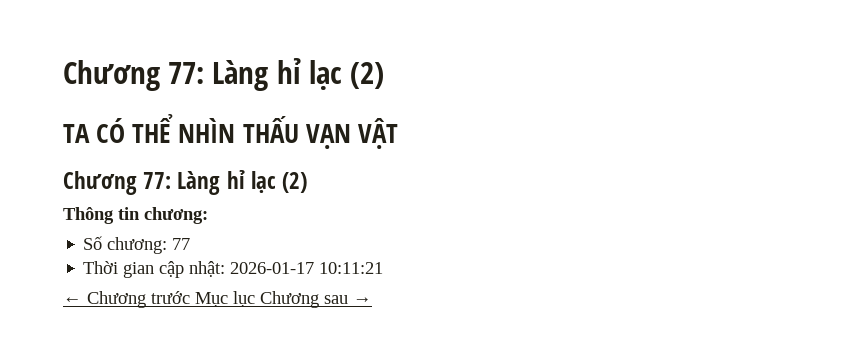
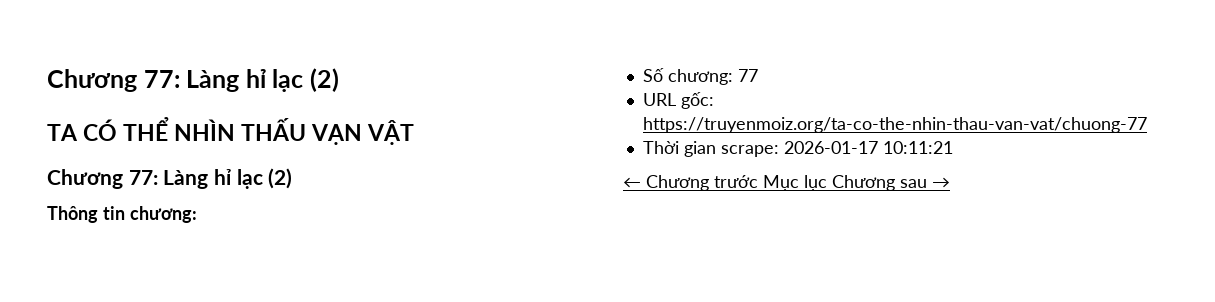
(191, 244) none -> [642,92,714,109] [642,117,1147,133] // URL gốc: https://truyenmoiz.org/ta-co-the-nhin-thau-van-vat/chuong-77
[159,261,226,278] cập nhật: -> [720,145,779,157] scrape:

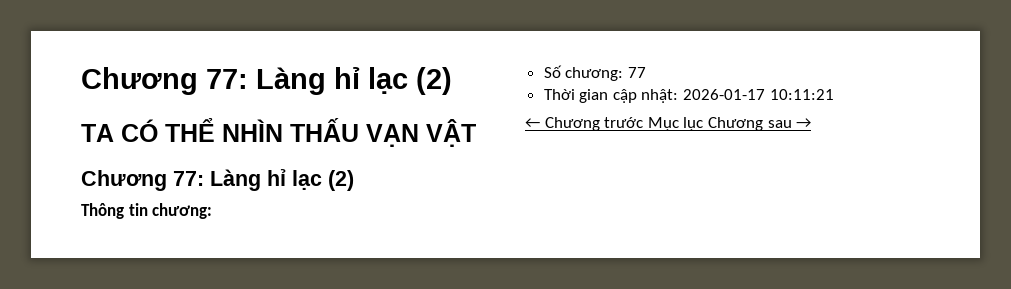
[642,92,714,109] [642,117,1147,133] // URL gốc: https://truyenmoiz.org/ta-co-the-nhin-thau-van-vat/chuong-77 -> (646, 72) none
[720,145,779,157] scrape: -> [612,89,679,103] cập nhật:

